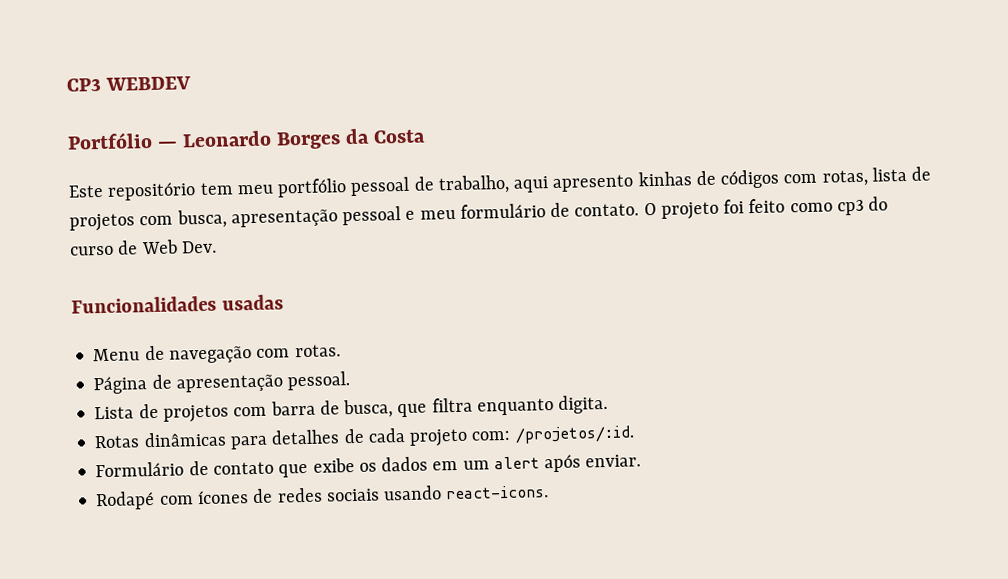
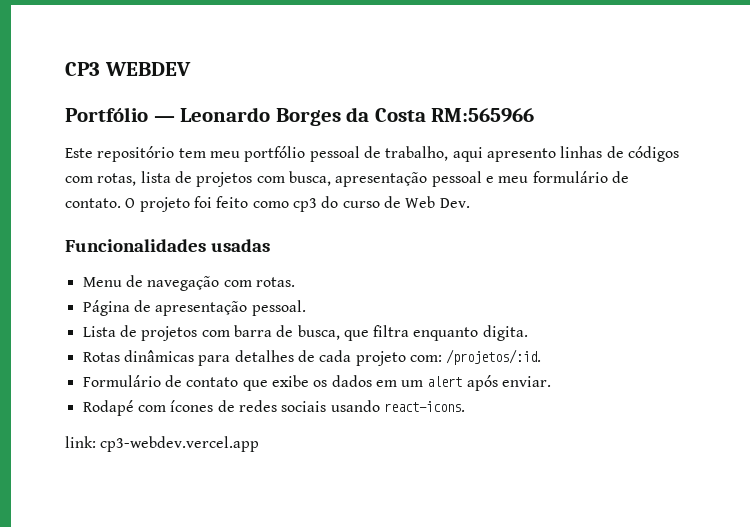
(427, 136) none -> [431,108,535,123] RM:565966
[637,171,692,187] kinhas -> [560,146,603,158] linhas
(550, 492) none -> [65,436,260,452] // link: cp3-webdev.vercel.app

